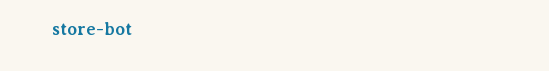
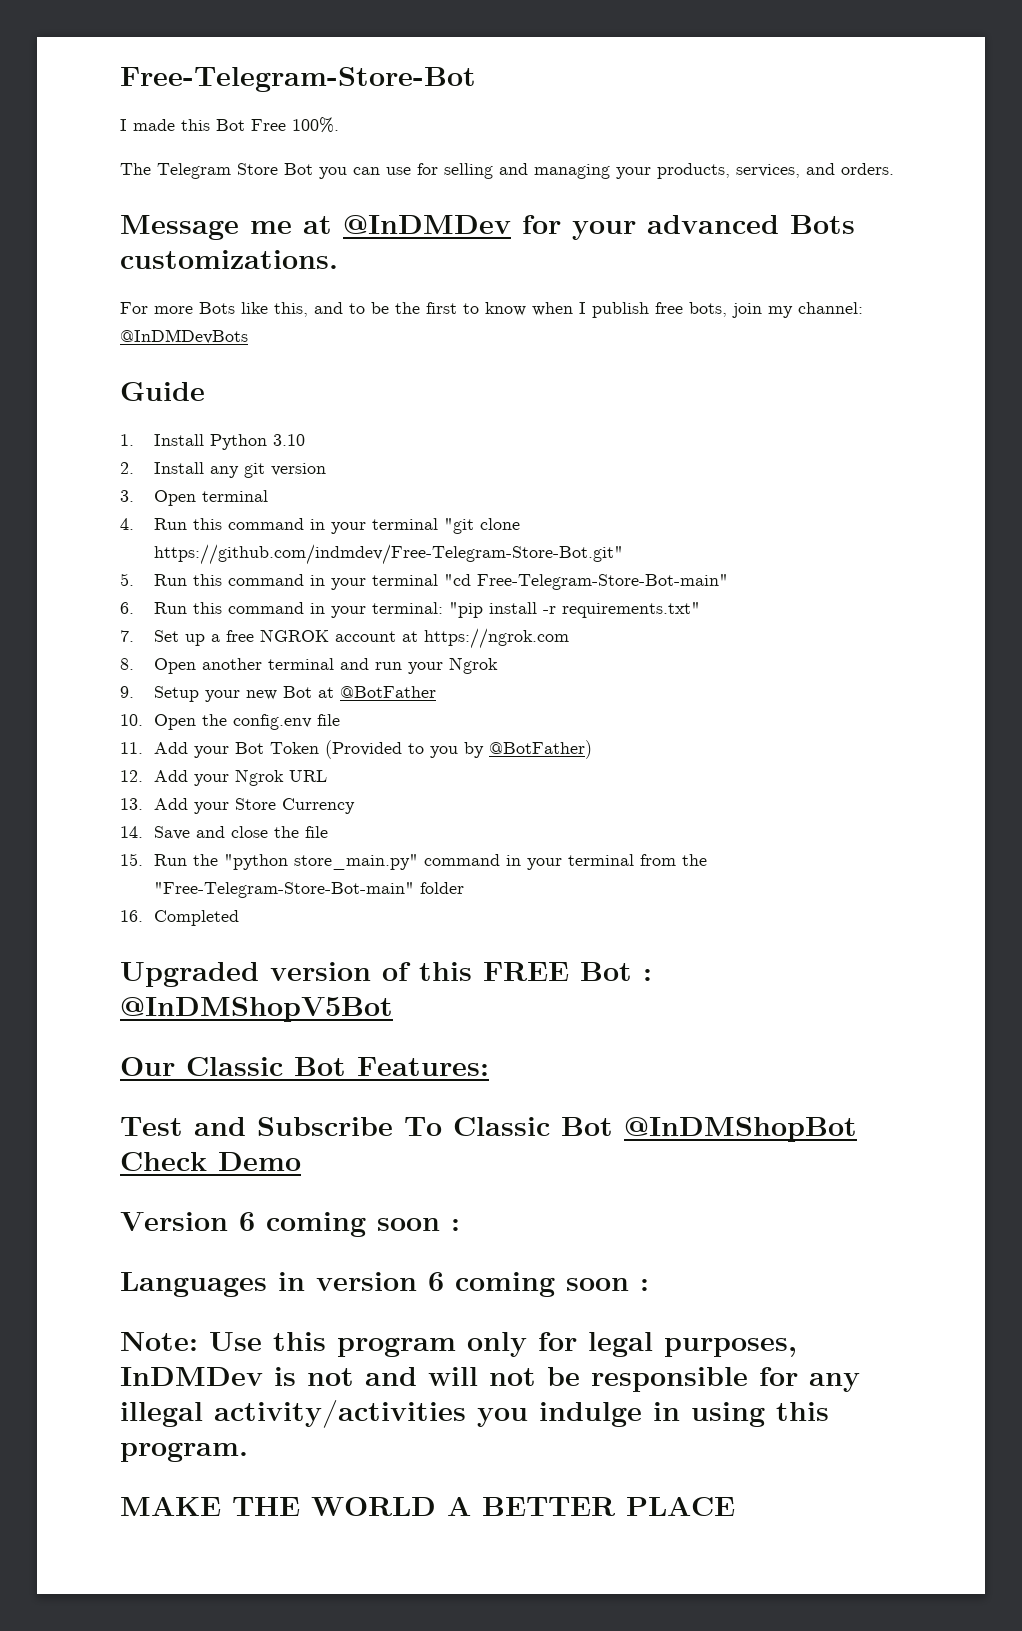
[52,22,132,35] store-bot -> [120,67,476,92] [120,117,339,133] [120,163,894,179] [120,215,855,240] [120,250,338,269] [120,302,863,318] [120,329,248,344] [120,382,205,401] [120,434,306,450] [120,462,327,478] [120,490,269,506] [120,518,521,534] [154,544,624,565] [120,573,729,590] [120,602,701,618] [120,628,570,649] [120,657,499,674] [120,686,437,702] [120,714,341,730] [120,740,593,759] [120,769,328,786] [120,798,356,814] [120,826,329,840] [120,853,708,870] [154,882,465,898] [120,910,240,926] [120,962,652,987] [120,997,393,1022] [120,1057,489,1076] [120,1117,857,1142] [120,1152,301,1171] [120,1212,460,1237] [120,1272,649,1297] [120,1332,797,1357] [120,1367,860,1392] [120,1400,829,1428] [120,1442,248,1462] [120,1497,735,1516] Free-Telegram-Store-Bot // I made this Bot Free 100%. // The Telegram Store Bot you can use for selling and managing your products, services, and orders. // Message me at @InDMDev for your advanced Bots customizations. // For more Bots like this, and to be the first to know when I publish free bots, join my channel: @InDMDevBots // Guide // 1. Install Python 3.10 // 2. Install any git version // 3. Open terminal // 4. Run this command in your terminal "git clone https://github.com/indmdev/Free-Telegram-Store-Bot.git" // 5. Run this command in your terminal "cd Free-Telegram-Store-Bot-main" // 6. Run this command in your terminal: "pip install -r requirements.txt" // 7. Set up a free NGROK account at https://ngrok.com // 8. Open another terminal and run your Ngrok // 9. Setup your new Bot at @BotFather // 10. Open the config.env file // 11. Add your Bot Token (Provided to you by @BotFather) // 12. Add your Ngrok URL // 13. Add your Store Currency // 14. Save and close the file // 15. Run the "python store_main.py" command in your terminal from the "Free-Telegram-Store-Bot-main" folder // 16. Completed // Upgraded version of this FREE Bot : @InDMShopV5Bot // Our Classic Bot Features: // Test and Subscribe To Classic Bot @InDMShopBot Check Demo // Version 6 coming soon : // Languages in version 6 coming soon : // Note: Use this program only for legal purposes, InDMDev is not and will not be responsible for any illegal activity/activities you indulge in using this program. // MAKE THE WORLD A BETTER PLACE

